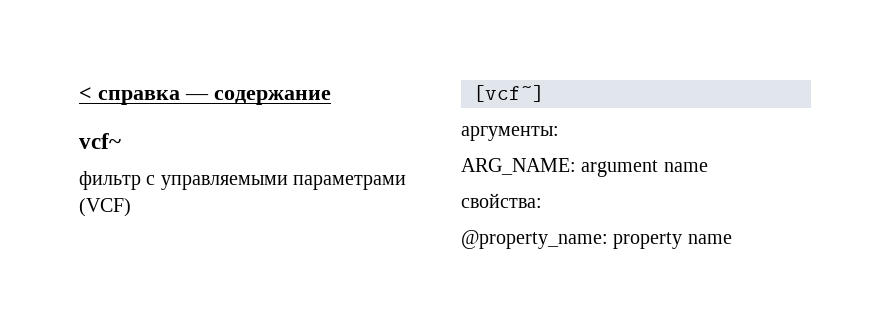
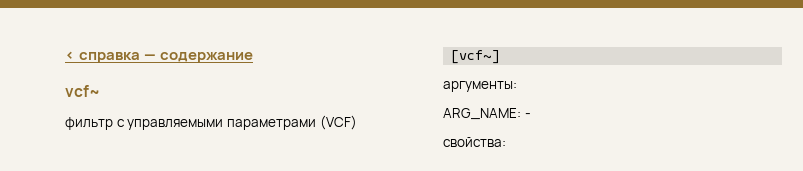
[581,160,708,177] argument name -> [524,113,531,118] -
[461,230,732,249] // @property_name: property name -> (506, 142) none

